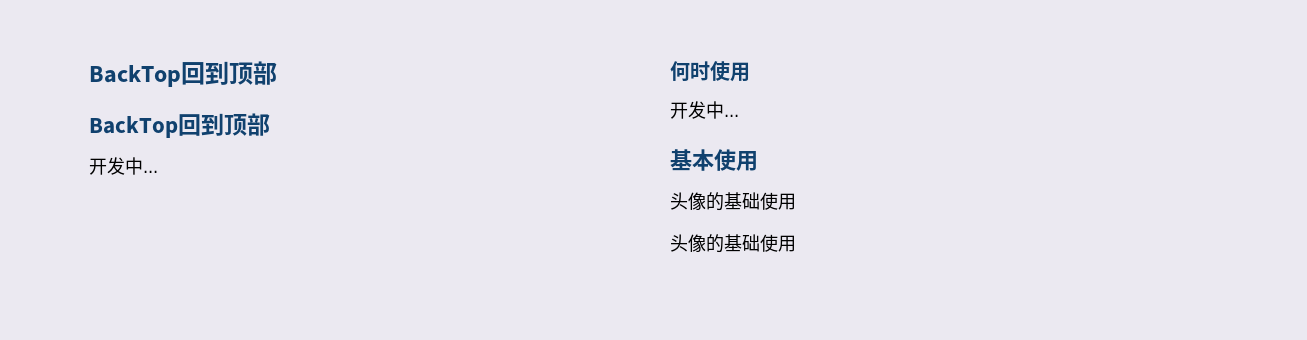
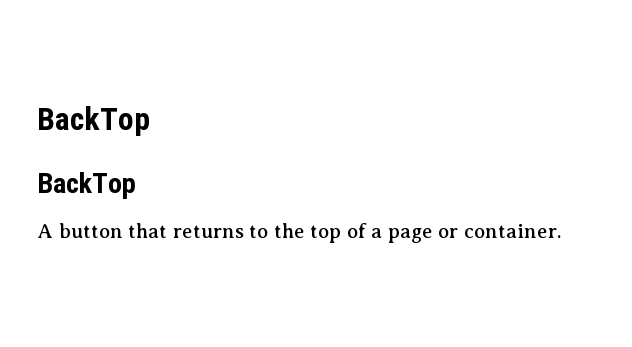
[89,61,277,87] [89,113,270,138] [89,157,158,175] [670,61,750,82] [670,101,739,119] [670,149,758,171] [670,192,796,211] [670,234,796,253] BackTop回到顶部 // BackTop回到顶部 // 开发中... // 何时使用 // 开发中... // 基本使用 // 头像的基础使用 // 头像的基础使用 -> [37,106,150,136] [37,172,136,199] [37,223,561,243] BackTop // BackTop // A button that returns to the top of a page or container.

